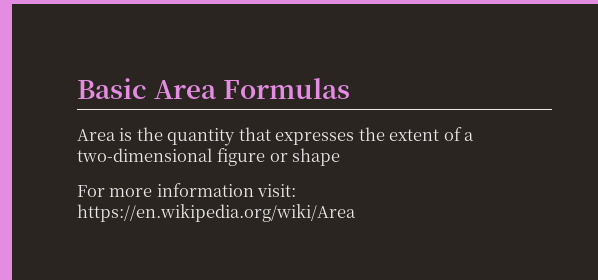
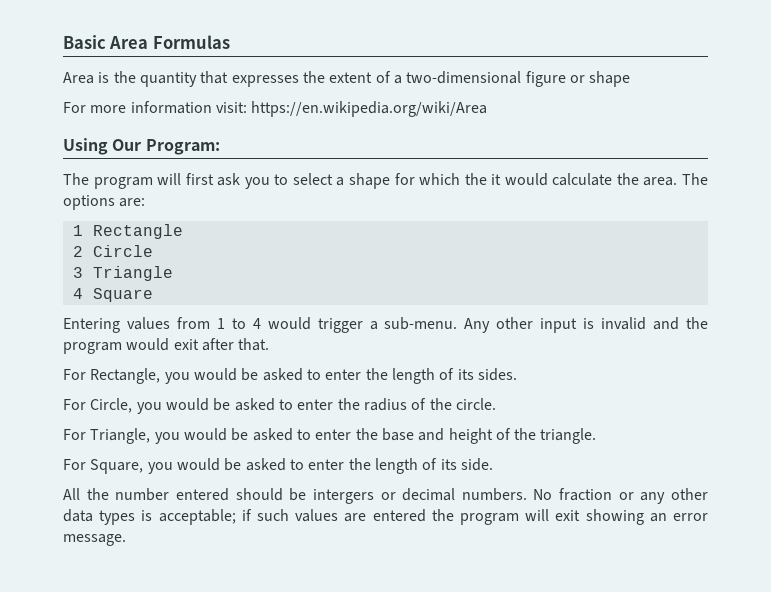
(356, 213) none -> [63,138,220,155] [63,173,708,189] [63,195,146,210] [72,224,183,239] [72,245,153,257] [72,266,173,281] [72,288,153,302] [63,317,708,333] [63,338,270,354] [63,368,517,384] [63,398,496,414] [63,428,597,444] [63,458,493,474] [63,488,708,504] [63,509,708,525] [63,534,126,546] // Using Our Program: // The program will first ask you to select a shape for which the it would calculate the area. The options are: // 1 Rectangle // 2 Circle // 3 Triangle // 4 Square // Entering values from 1 to 4 would trigger a sub-menu. Any other input is invalid and the program would exit after that. // For Rectangle, you would be asked to enter the length of its sides. // For Circle, you would be asked to enter the radius of the circle. // For Triangle, you would be asked to enter the base and height of the triangle. // For Square, you would be asked to enter the length of its side. // All the number entered should be intergers or decimal numbers. No fraction or any other data types is acceptable; if such values are entered the program will exit showing an error message.

